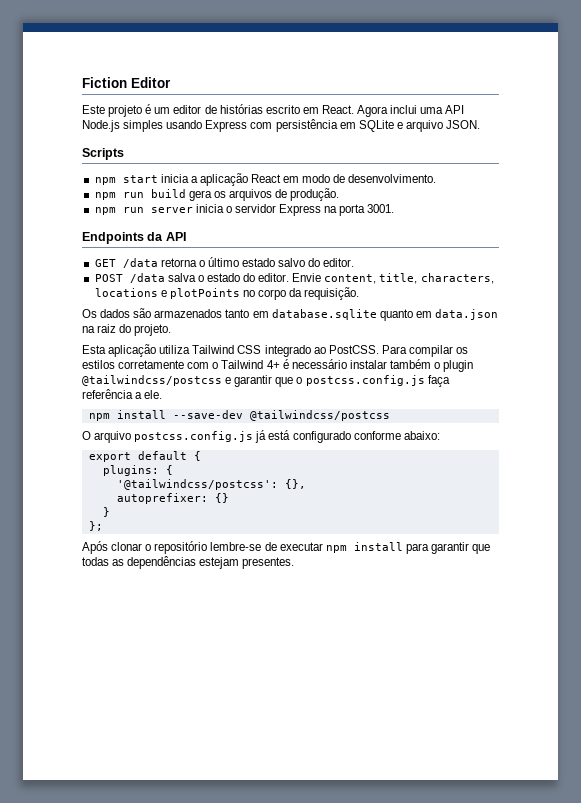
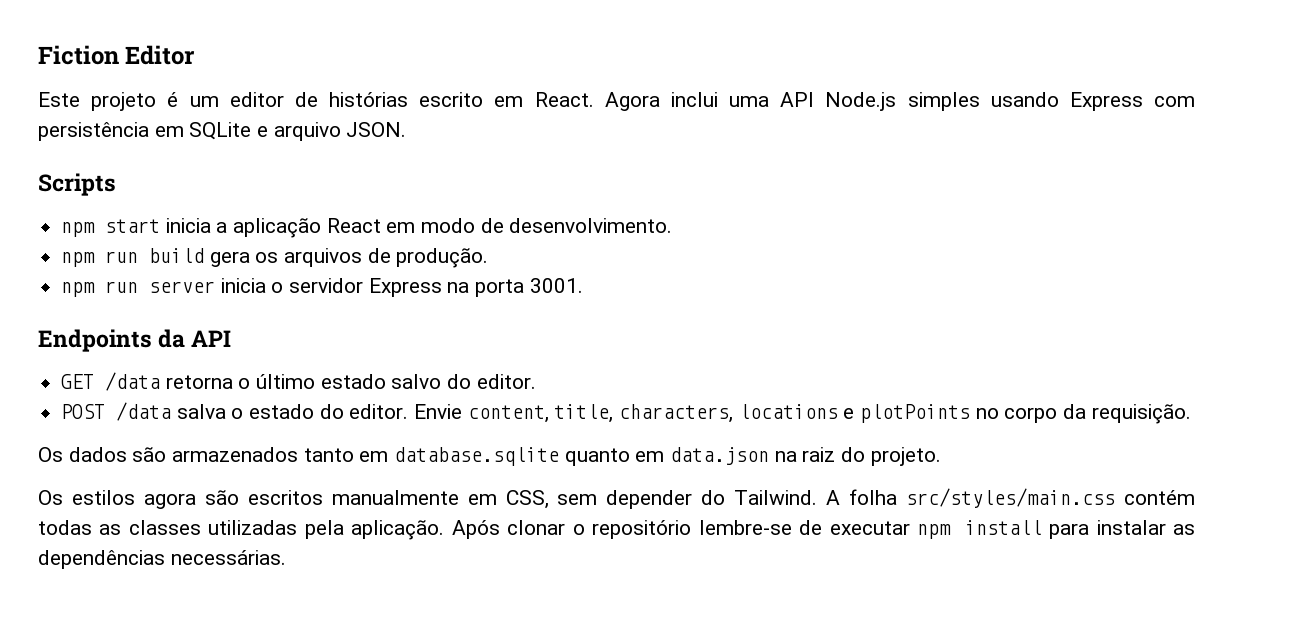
[82,344,469,357] [82,359,474,372] [82,375,450,387] [82,389,163,399] [88,410,390,421] [82,430,440,443] [88,451,201,462] [102,465,173,476] [116,479,306,490] [116,493,229,504] [102,507,110,517] [88,521,103,531] Esta aplicação utiliza Tailwind CSS integrado ao PostCSS. Para compilar os estilos corretamente com o Tailwind 4+ é necessário instalar também o plugin @tailwindcss/postcss e garantir que o postcss.config.js faça referência a ele. // npm install --save-dev @tailwindcss/postcss // O arquivo postcss.config.js já está configurado conforme abaixo: // export default { // plugins: { // '@tailwindcss/postcss': {}, // autoprefixer: {} // } // }; // -> [38,488,1196,509] [38,520,445,540] Os estilos agora são escritos manualmente em CSS, sem depender do Tailwind. A folha src/styles/main.css contém todas as classes utilizadas pela aplicação.
[430,542,491,554] [82,556,295,569] garantir que todas as dependências estejam presentes. -> [1096,520,1195,535] [38,550,286,569] instalar as dependências necessárias.

